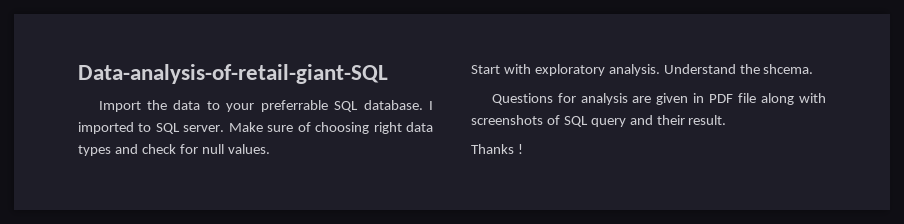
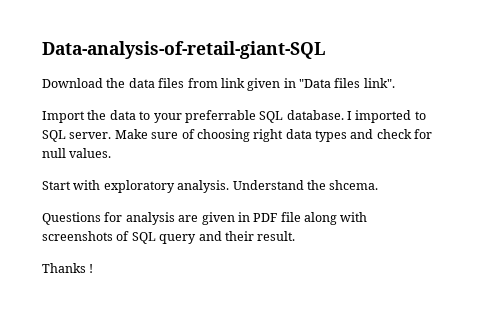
(388, 74) none -> [42,78,395,91] // Download the data files from link given in "Data files link".

